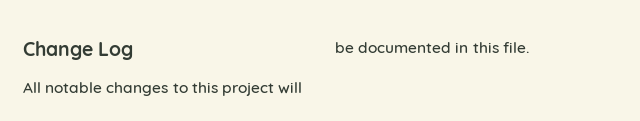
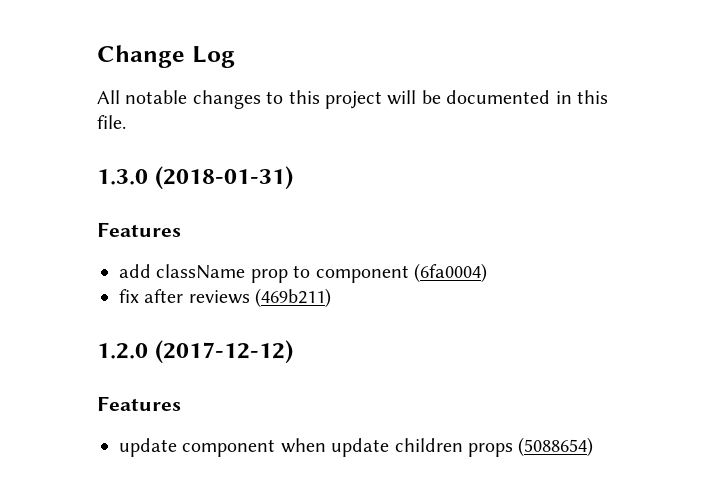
(529, 47) none -> [97,166,293,190] [97,222,181,237] [119,263,487,283] [119,288,332,308] [97,340,293,364] [97,396,181,411] [119,437,594,457] // 1.3.0 (2018-01-31) // Features // add className prop to component (6fa0004) // fix after reviews (469b211) // 1.2.0 (2017-12-12) // Features // update component when update children props (5088654)

